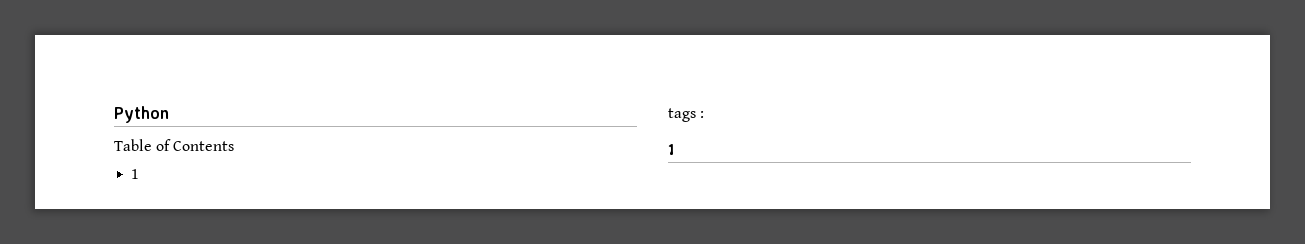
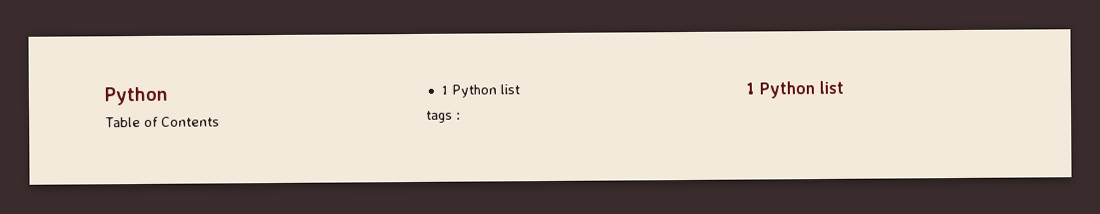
(140, 174) none -> [450,84,520,98] Python list
(674, 149) none -> [759,80,844,99] Python list

